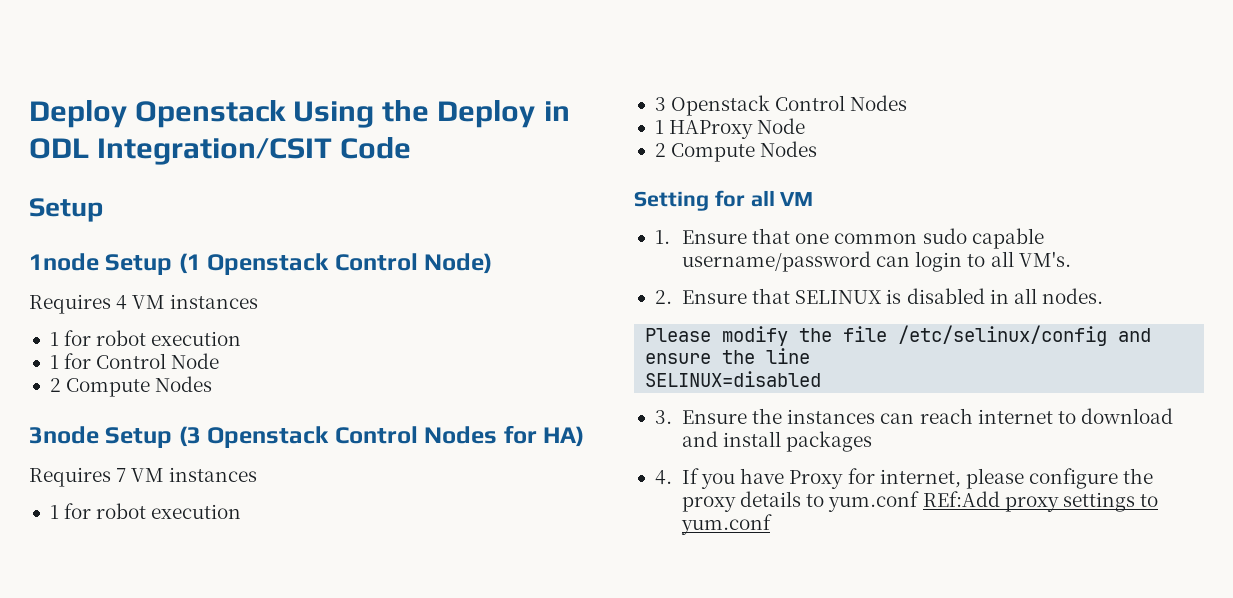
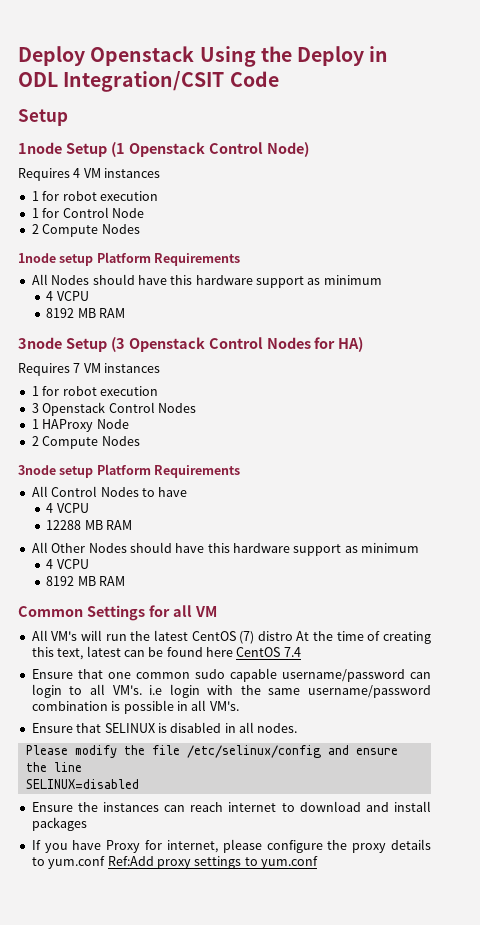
(213, 384) none -> [18,252,241,266] [31,274,382,288] [46,291,89,301] [46,308,126,318] // 1node setup Platform Requirements // All Nodes should have this hardware support as minimum // 4 VCPU // 8192 MB RAM
[634,190,814,211] [654,230,670,244] Setting for all VM // 1. -> [18,464,241,478] [31,486,188,497] [46,503,89,513] [46,520,133,530] [31,542,420,556] [46,559,89,569] [46,576,126,586] [18,605,217,621] [31,630,431,644] [31,646,301,660] 3node setup Platform Requirements // All Control Nodes to have // 4 VCPU // 12288 MB RAM // All Other Nodes should have this hardware support as minimum // 4 VCPU // 8192 MB RAM // Common Settings for all VM // All VM's will run the latest CentOS (7) distro At the time of creating this text, latest can be found here CentOS 7.4 //
[654,290,672,304] // 2. -> [149,684,432,698] [31,700,239,714] i.e login with the same username/password combination is possible in all VM's. //
[654,410,672,424] 3. -> (139, 784) none
[654,470,672,485] 4. -> (87, 824) none
[922,491,1000,507] REf:Add -> [107,856,154,866] Ref:Add

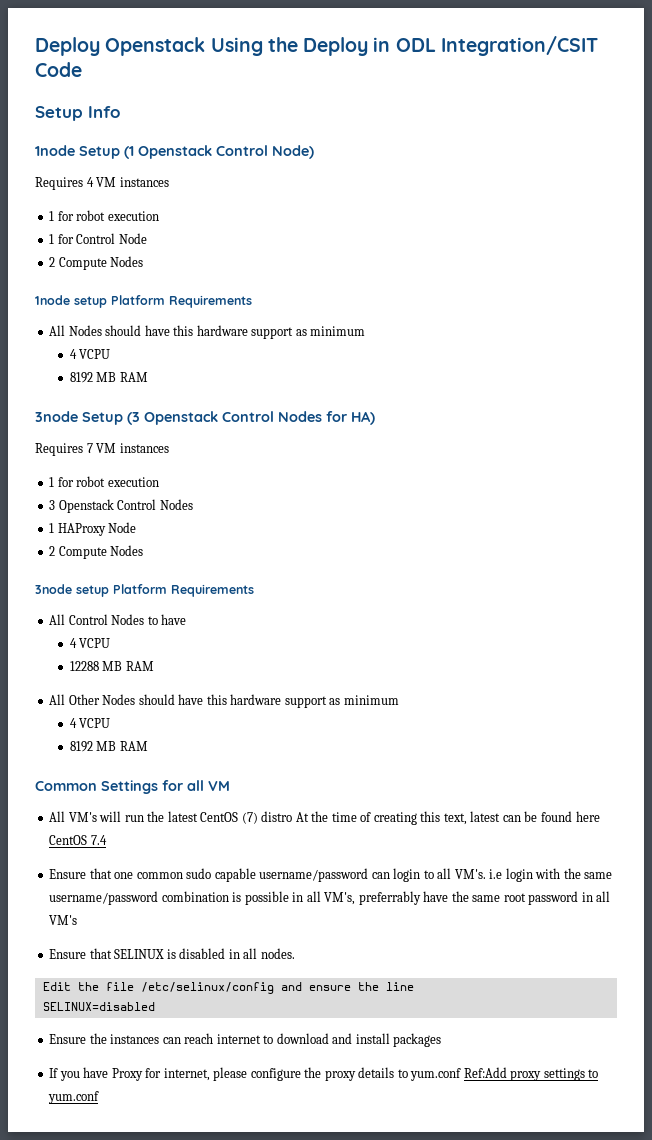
(68, 117) none -> [88,106,120,118] Info
[209,701,239,711] VM's. -> [324,891,611,905] [49,915,78,925] VM's, preferrably have the same root password in all VM's
[25,745,117,758] Please modify -> [42,982,71,991] Edit

